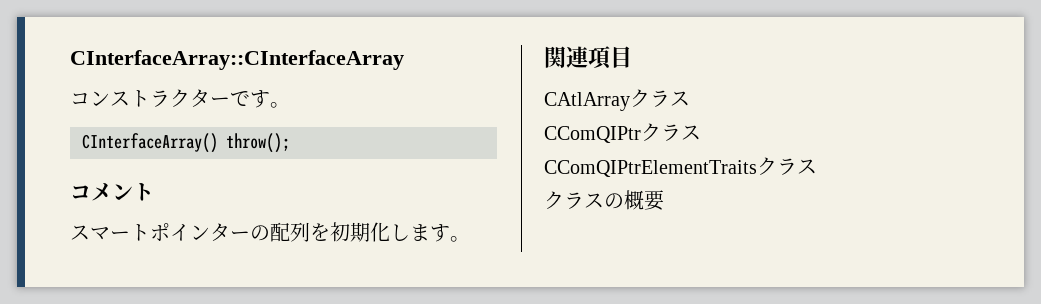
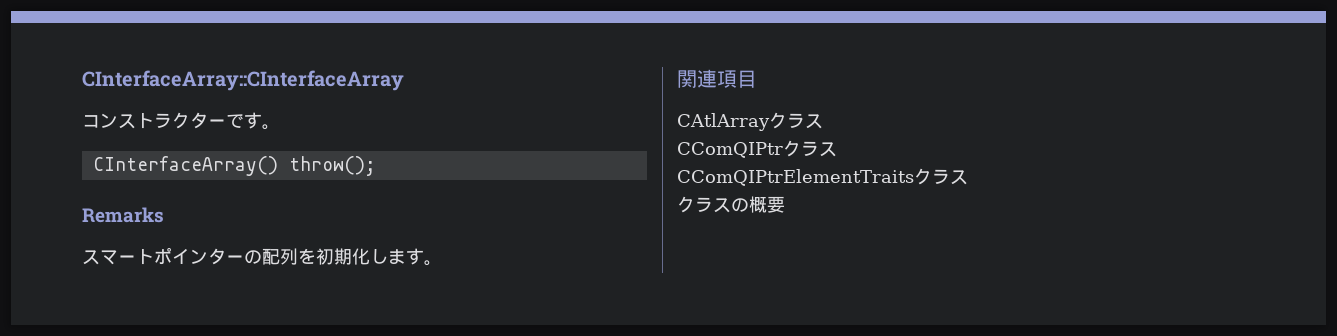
[70,183,154,201] コメント -> [82,207,164,223] Remarks

